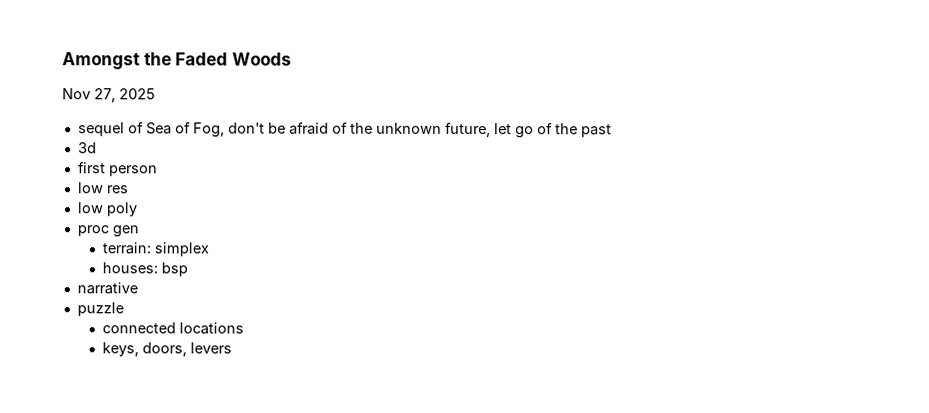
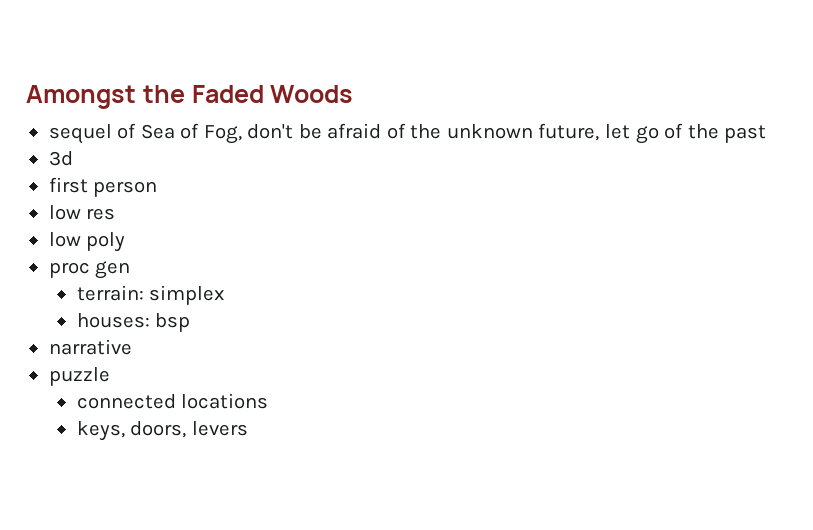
[62,88,156,103] // Nov 27, 2025 -> (354, 94) none

